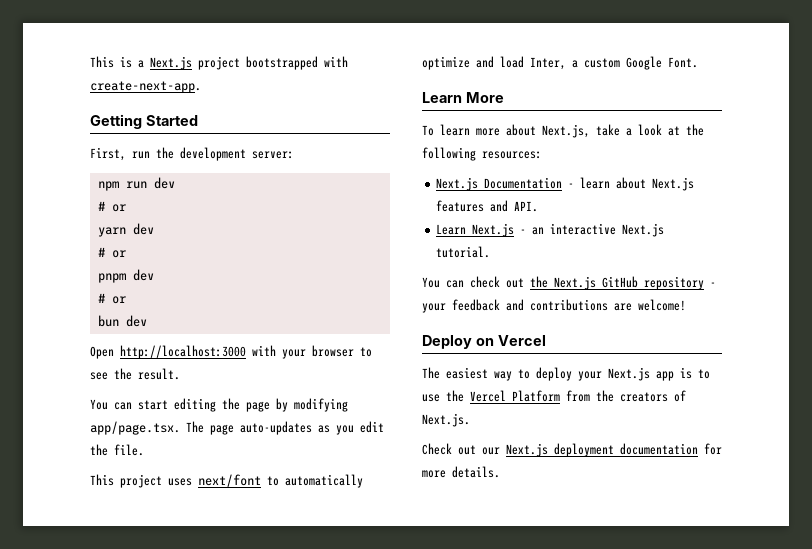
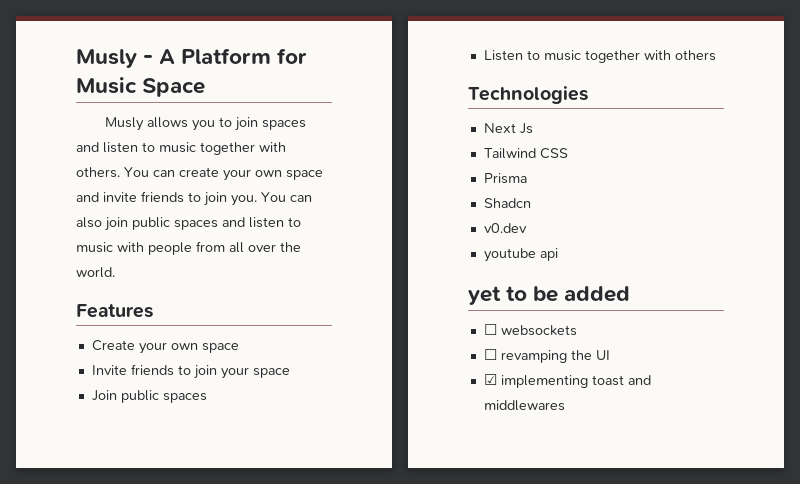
[90,56,348,70] [90,81,201,93] [90,114,198,129] [90,147,294,161] [97,177,175,191] [97,201,126,212] [97,223,154,237] [97,247,126,258] [97,269,154,283] [97,293,126,304] [97,315,147,327] [90,345,372,359] [90,368,180,380] [90,398,348,412] [90,421,384,435] [90,444,144,456] [90,474,363,488] [422,56,698,70] [422,92,504,103] [422,124,704,138] [422,147,542,161] [436,177,695,191] [436,200,539,212] [436,223,665,237] [436,246,491,258] [422,276,716,290] [422,299,686,313] [422,335,546,349] [422,367,710,381] [422,390,686,402] [422,413,470,427] [422,443,722,457] [422,466,500,478] This is a Next.js project bootstrapped with create-next-app. // Getting Started // First, run the development server: // npm run dev // # or // yarn dev // # or // pnpm dev // # or // bun dev // Open http://localhost:3000 with your browser to see the result. // You can start editing the page by modifying app/page.tsx. The page auto-updates as you edit the file. // This project uses next/font to automatically optimize and load Inter, a custom Google Font. // Learn More // To learn more about Next.js, take a look at the following resources: // Next.js Documentation - learn about Next.js features and API. // Learn Next.js - an interactive Next.js tutorial. // You can check out the Next.js GitHub repository - your feedback and contributions are welcome! // Deploy on Vercel // The easiest way to deploy your Next.js app is to use the Vercel Platform from the creators of Next.js. // Check out our Next.js deployment documentation for more details. -> [76,48,308,68] [76,77,206,97] [104,117,306,131] [76,142,286,155] [76,167,323,181] [76,191,312,206] [76,217,301,231] [76,241,301,255] [76,267,115,278] [76,304,153,318] [91,340,239,354] [91,364,290,379] [91,390,207,403] [483,50,716,63] [468,86,588,104] [483,123,533,134] [483,148,568,159] [483,173,527,184] [483,198,531,208] [483,223,527,233] [483,248,558,262] [468,286,631,305] [483,324,577,336] [483,349,610,363] [483,374,651,388] [483,400,565,411] Musly - A Platform for Music Space // Musly allows you to join spaces and listen to music together with others. You can create your own space and invite friends to join you. You can also join public spaces and listen to music with people from all over the world. // Features // Create your own space // Invite friends to join your space // Join public spaces // Listen to music together with others // Technologies // Next Js // Tailwind CSS // Prisma // Shadcn // v0.dev // youtube api // yet to be added // ☐ websockets // ☐ revamping the UI // ☑ implementing toast and middlewares

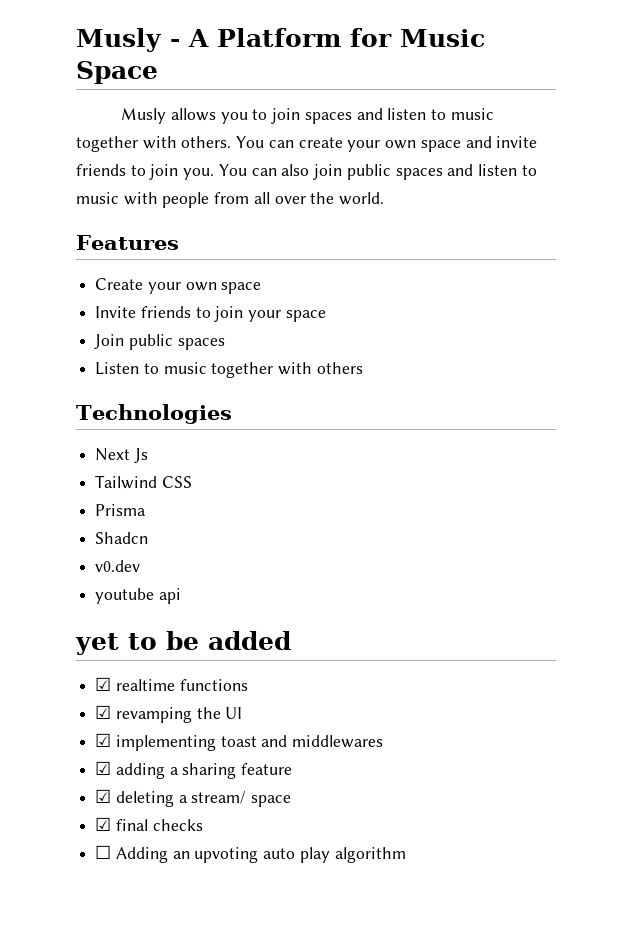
[483,324,577,336] [483,349,497,360] ☐ websockets // ☐ -> [95,677,248,691] [95,705,112,719] ☑ realtime functions // ☑
(565, 405) none -> [95,761,293,779] [95,789,292,807] [95,817,203,831] [95,845,406,863] // ☑ adding a sharing feature // ☑ deleting a stream/ space // ☑ final checks // ☐ Adding an upvoting auto play algorithm

